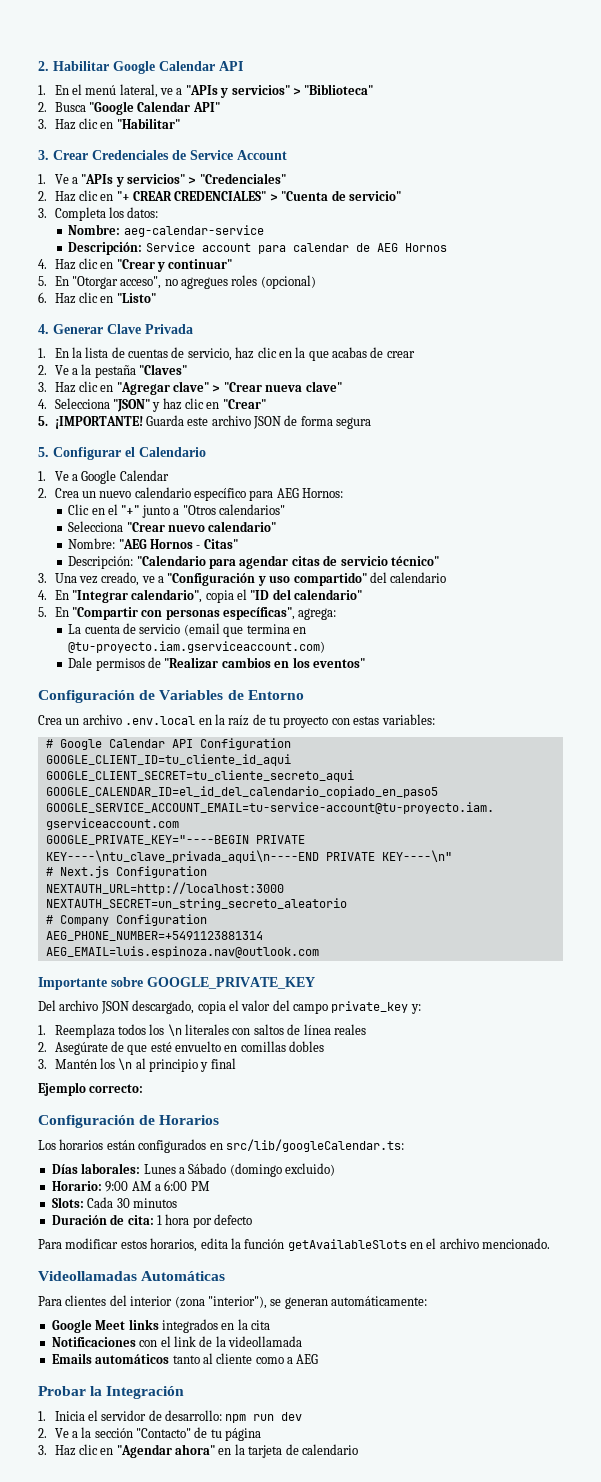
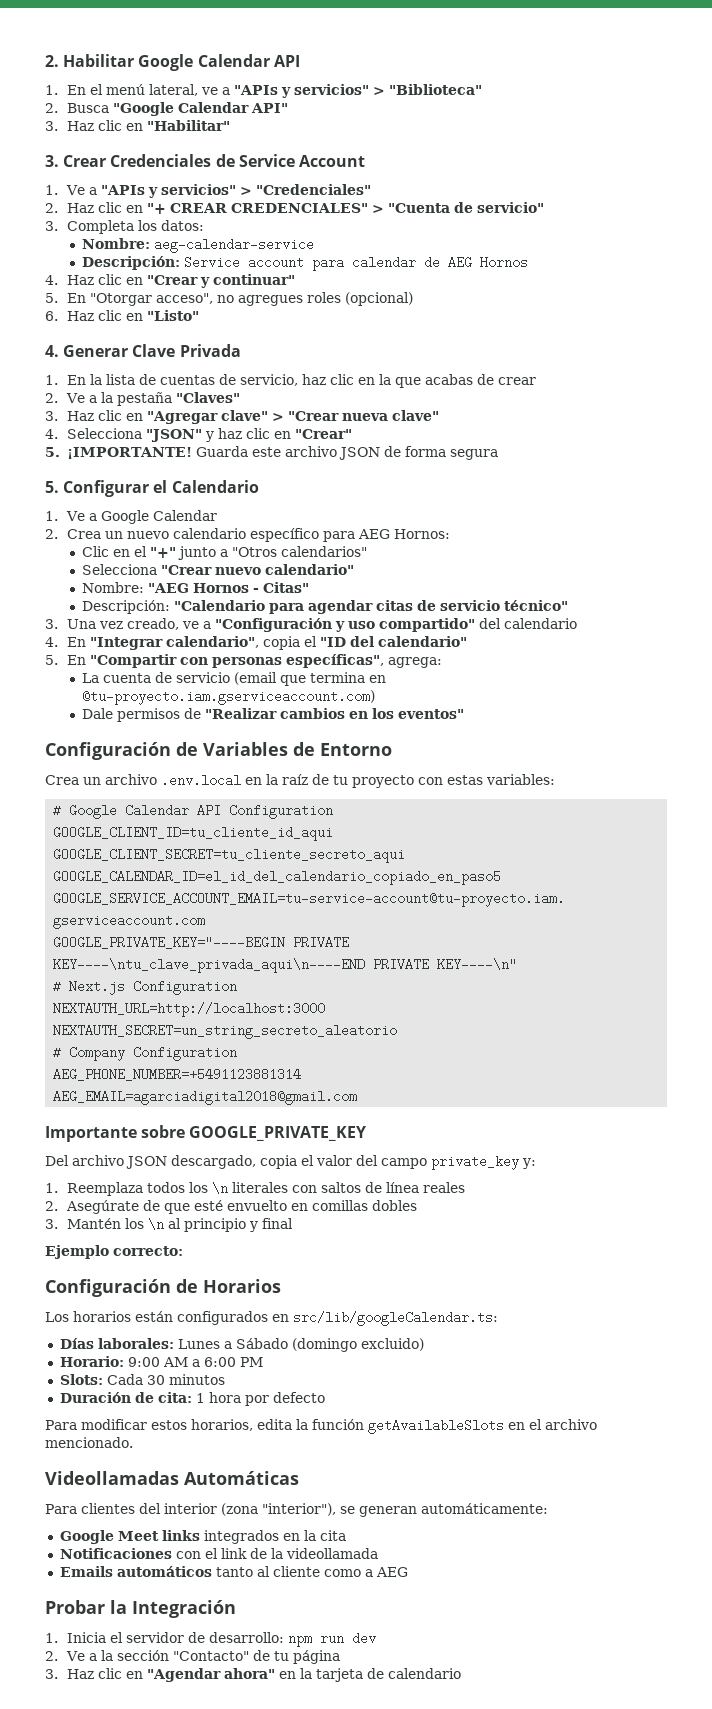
[45,946,319,958] AEG_EMAIL=luis.espinoza.nav@outlook.com -> [53,1090,358,1105] AEG_EMAIL=agarciadigital2018@gmail.com

